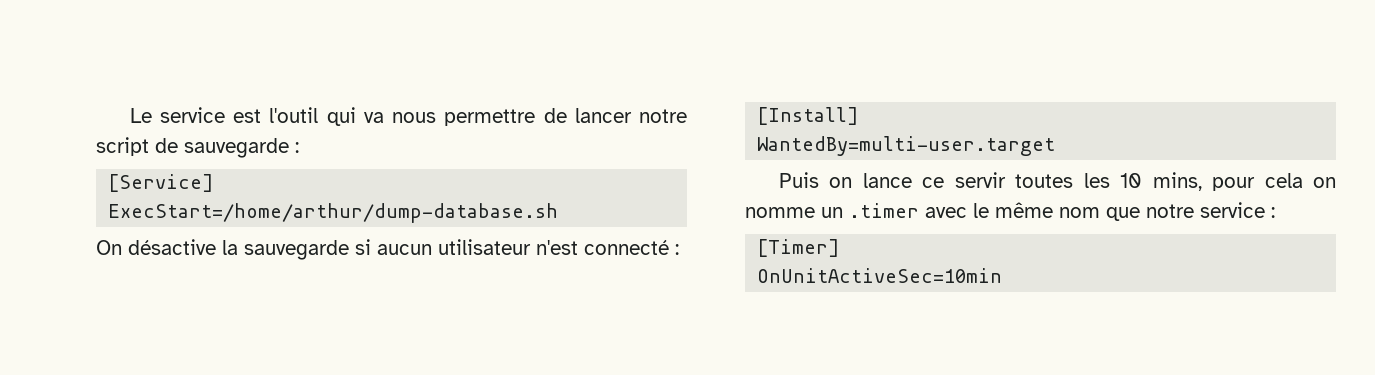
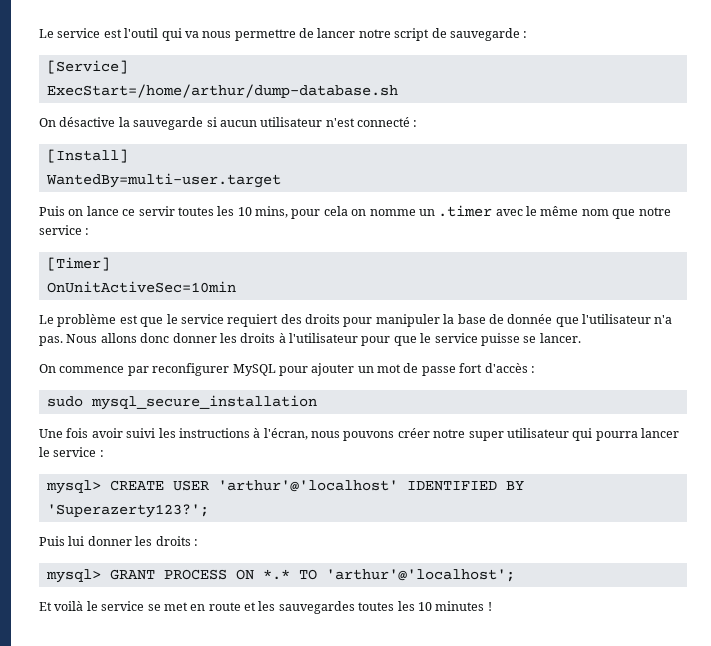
(1003, 275) none -> [39,314,673,327] [39,333,581,346] [39,363,535,376] [46,395,317,410] [39,428,679,441] [39,447,104,457] [45,480,524,494] [46,504,209,518] [39,536,198,546] [45,569,515,583] [39,601,492,614] // Le problème est que le service requiert des droits pour manipuler la base de donnée que l'utilisateur n'a pas. Nous allons donc donner les droits à l'utilisateur pour que le service puisse se lancer. // On commence par reconfigurer MySQL pour ajouter un mot de passe fort d'accès : // sudo mysql_secure_installation // Une fois avoir suivi les instructions à l'écran, nous pouvons créer notre super utilisateur qui pourra lancer le service : // mysql> CREATE USER 'arthur'@'localhost' IDENTIFIED BY 'Superazerty123?'; // Puis lui donner les droits : // mysql> GRANT PROCESS ON *.* TO 'arthur'@'localhost'; // Et voilà le service se met en route et les sauvegardes toutes les 10 minutes !

